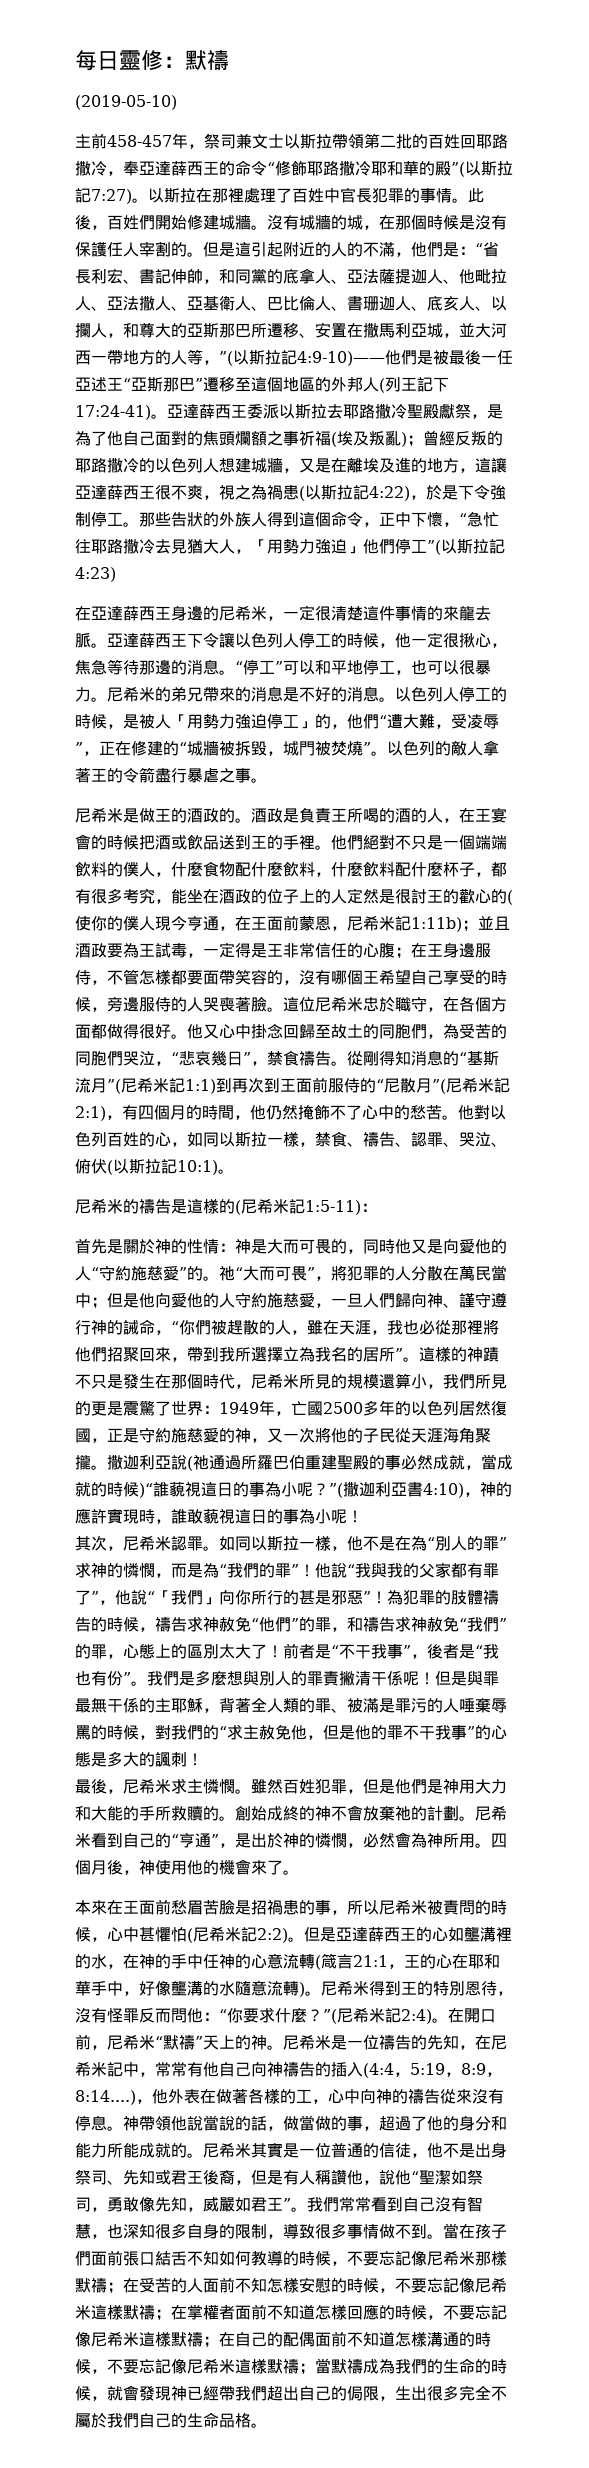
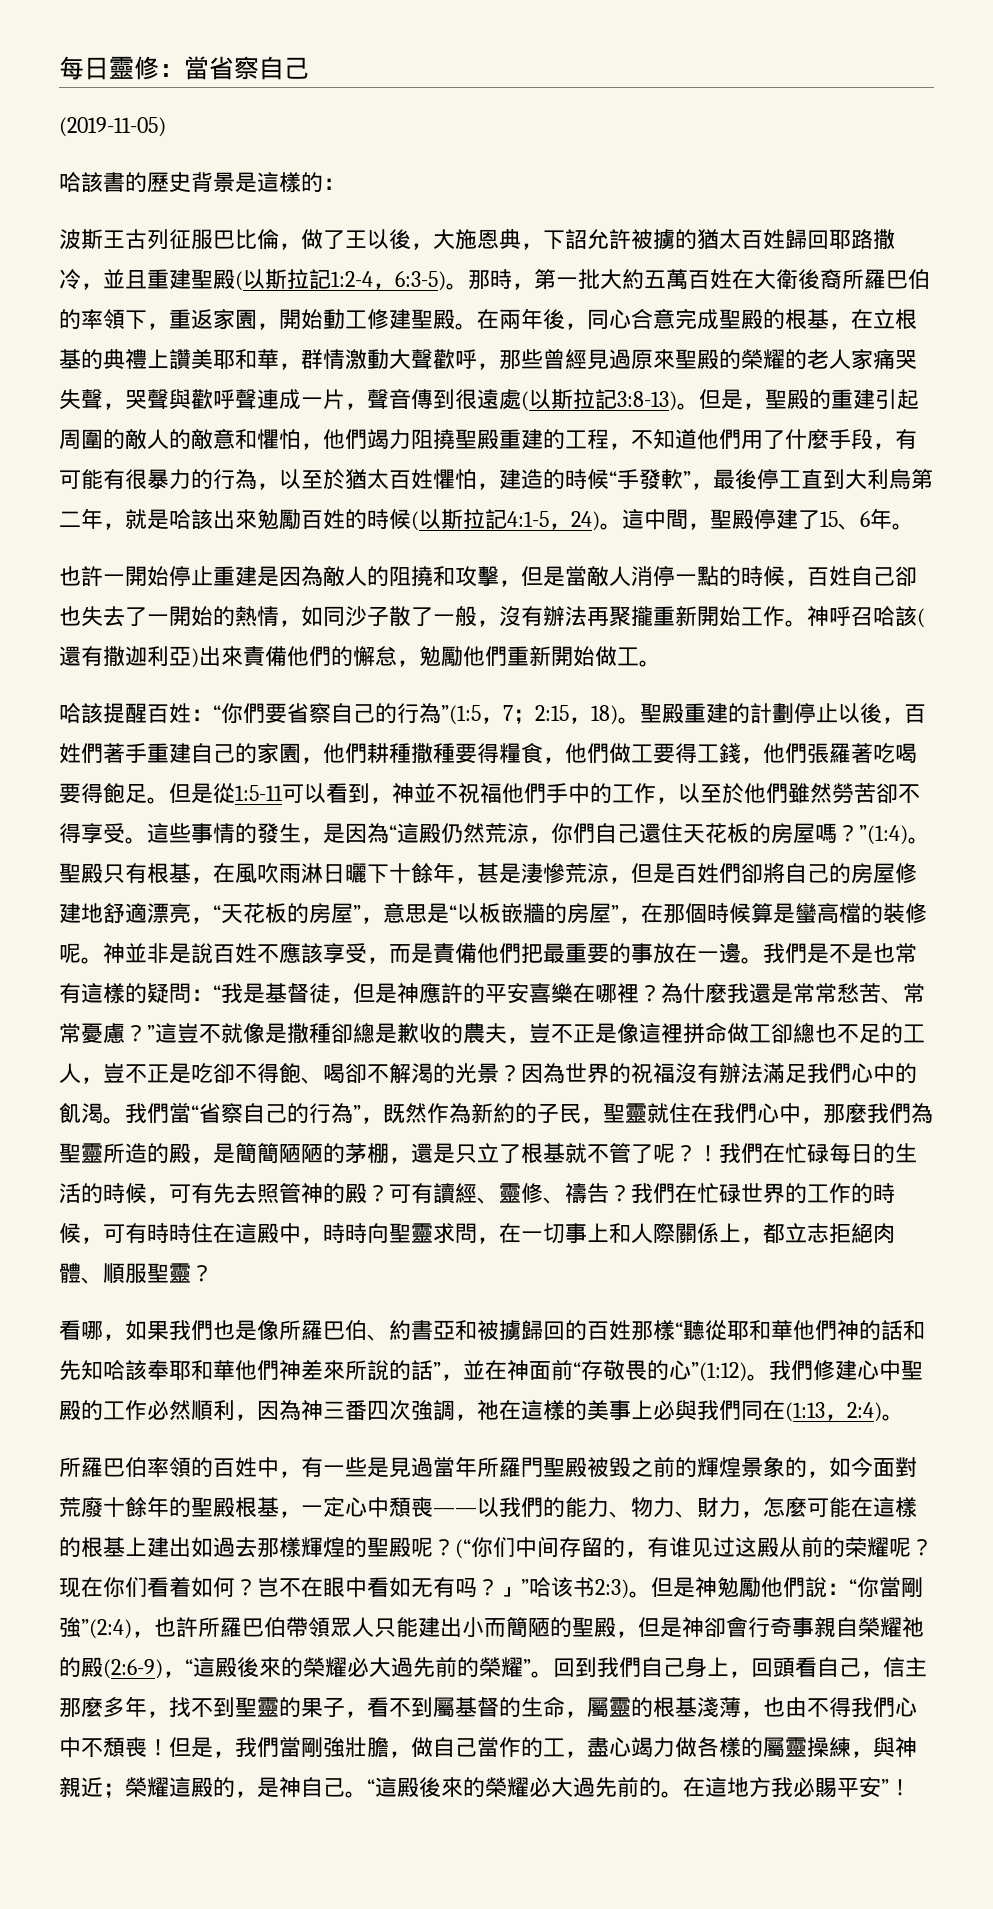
[185,50,229,71] [75,95,177,110] [75,133,508,149] [75,160,513,177] [75,187,484,204] [75,214,507,230] [75,241,499,257] [75,268,507,284] [75,296,507,311] [75,322,507,338] [75,349,513,366] [75,376,449,393] [75,404,503,420] [75,430,503,447] [75,457,507,473] [75,484,506,501] [75,511,499,527] [75,538,505,555] [75,567,116,582] [75,605,491,621] [75,632,507,648] [75,659,491,675] [75,686,507,702] [75,713,499,729] [75,740,499,756] [75,767,267,783] [75,807,507,823] [75,834,507,850] [75,861,507,877] [75,888,513,905] [75,915,510,932] [75,942,491,959] [75,969,507,985] [75,996,507,1012] [75,1023,507,1039] [75,1050,499,1066] [75,1077,510,1094] [75,1104,506,1121] [75,1131,507,1147] [75,1159,234,1175] [75,1198,377,1215] [75,1238,507,1254] [75,1265,507,1281] [75,1292,507,1309] [75,1319,499,1335] [75,1346,499,1362] [75,1373,507,1389] [75,1400,507,1416] [75,1427,491,1443] [75,1454,513,1471] [75,1481,512,1498] [75,1508,363,1524] [75,1535,507,1551] [75,1562,499,1578] [75,1589,499,1605] [75,1616,507,1632] [75,1643,499,1659] [75,1670,499,1686] [75,1697,507,1713] [75,1724,507,1740] [75,1751,203,1767] [75,1778,507,1794] [75,1805,507,1821] [75,1832,507,1848] [75,1859,299,1875] [75,1899,507,1915] [75,1926,512,1943] [75,1953,500,1970] [75,1980,513,1997] [75,2007,496,2024] [75,2034,507,2050] [75,2061,502,2078] [75,2088,504,2105] [75,2115,507,2131] [75,2142,507,2158] [75,2170,483,2185] [75,2196,483,2212] [75,2223,507,2239] [75,2250,507,2266] [75,2277,507,2294] [75,2304,507,2321] [75,2331,491,2348] [75,2358,507,2375] [75,2385,507,2401] [75,2412,267,2428] 默禱 // (2019-05-10) // 主前458-457年，祭司兼文士以斯拉帶領第二批的百姓回耶路撒冷，奉亞達薛西王的命令“修飾耶路撒冷耶和華的殿”(以斯拉記7:27)。以斯拉在那裡處理了百姓中官長犯罪的事情。此後，百姓們開始修建城牆。沒有城牆的城，在那個時候是沒有保護任人宰割的。但是這引起附近的人的不滿，他們是：“省長利宏、書記伸帥，和同黨的底拿人、亞法薩提迦人、他毗拉人、亞法撒人、亞基衛人、巴比倫人、書珊迦人、底亥人、以攔人，和尊大的亞斯那巴所遷移、安置在撒馬利亞城，並大河西一帶地方的人等，”(以斯拉記4:9-10)——他們是被最後一任亞述王“亞斯那巴”遷移至這個地區的外邦人(列王記下17:24-41)。亞達薛西王委派以斯拉去耶路撒冷聖殿獻祭，是為了他自己面對的焦頭爛額之事祈福(埃及叛亂)；曾經反叛的耶路撒冷的以色列人想建城牆，又是在離埃及進的地方，這讓亞達薛西王很不爽，視之為禍患(以斯拉記4:22)，於是下令強制停工。那些告狀的外族人得到這個命令，正中下懷，“急忙往耶路撒冷去見猶大人，「用勢力強迫」他們停工”(以斯拉記4:23) // 在亞達薛西王身邊的尼希米，一定很清楚這件事情的來龍去脈。亞達薛西王下令讓以色列人停工的時候，他一定很揪心，焦急等待那邊的消息。“停工”可以和平地停工，也可以很暴力。尼希米的弟兄帶來的消息是不好的消息。以色列人停工的時候，是被人「用勢力強迫停工」的，他們“遭大難，受凌辱”，正在修建的“城牆被拆毀，城門被焚燒”。以色列的敵人拿著王的令箭盡行暴虐之事。 // 尼希米是做王的酒政的。酒政是負責王所喝的酒的人，在王宴會的時候把酒或飲品送到王的手裡。他們絕對不只是一個端端飲料的僕人，什麼食物配什麼飲料，什麼飲料配什麼杯子，都有很多考究，能坐在酒政的位子上的人定然是很討王的歡心的(使你的僕人現今亨通，在王面前蒙恩，尼希米記1:11b)；並且酒政要為王試毒，一定得是王非常信任的心腹；在王身邊服侍，不管怎樣都要面帶笑容的，沒有哪個王希望自己享受的時候，旁邊服侍的人哭喪著臉。這位尼希米忠於職守，在各個方面都做得很好。他又心中掛念回歸至故土的同胞們，為受苦的同胞們哭泣，“悲哀幾日”，禁食禱告。從剛得知消息的“基斯流月”(尼希米記1:1)到再次到王面前服侍的“尼散月”(尼希米記2:1)，有四個月的時間，他仍然掩飾不了心中的愁苦。他對以色列百姓的心，如同以斯拉一樣，禁食、禱告、認罪、哭泣、俯伏(以斯拉記10:1)。 // 尼希米的禱告是這樣的(尼希米記1:5-11)： // 首先是關於神的性情：神是大而可畏的，同時他又是向愛他的人“守約施慈愛”的。祂“大而可畏”，將犯罪的人分散在萬民當中；但是他向愛他的人守約施慈愛，一旦人們歸向神、謹守遵行神的誡命，“你們被趕散的人，雖在天涯，我也必從那裡將他們招聚回來，帶到我所選擇立為我名的居所”。這樣的神蹟不只是發生在那個時代，尼希米所見的規模還算小，我們所見的更是震驚了世界：1949年，亡國2500多年的以色列居然復國，正是守約施慈愛的神，又一次將他的子民從天涯海角聚攏。撒迦利亞說(祂通過所羅巴伯重建聖殿的事必然成就，當成就的時候)“誰藐視這日的事為小呢？”(撒迦利亞書4:10)，神的應許實現時，誰敢藐視這日的事為小呢！ // 其次，尼希米認罪。如同以斯拉一樣，他不是在為“別人的罪”求神的憐憫，而是為“我們的罪”！他說“我與我的父家都有罪了”，他說“「我們」向你所行的甚是邪惡”！為犯罪的肢體禱告的時候，禱告求神赦免“他們”的罪，和禱告求神赦免“我們”的罪，心態上的區別太大了！前者是“不干我事”，後者是“我也有份”。我們是多麼想與別人的罪責撇清干係呢！但是與罪最無干係的主耶穌，背著全人類的罪、被滿是罪污的人唾棄辱罵的時候，對我們的“求主赦免他，但是他的罪不干我事”的心態是多大的諷刺！ // 最後，尼希米求主憐憫。雖然百姓犯罪，但是他們是神用大力和大能的手所救贖的。創始成終的神不會放棄祂的計劃。尼希米看到自己的“亨通”，是出於神的憐憫，必然會為神所用。四個月後，神使用他的機會來了。 // 本來在王面前愁眉苦臉是招禍患的事，所以尼希米被責問的時候，心中甚懼怕(尼希米記2:2)。但是亞達薛西王的心如壟溝裡的水，在神的手中任神的心意流轉(箴言21:1，王的心在耶和華手中，好像壟溝的水隨意流轉)。尼希米得到王的特別恩待，沒有怪罪反而問他：“你要求什麼？”(尼希米記2:4)。在開口前，尼希米“默禱”天上的神。尼希米是一位禱告的先知，在尼希米記中，常常有他自己向神禱告的插入(4:4，5:19，8:9，8:14....)，他外表在做著各樣的工，心中向神的禱告從來沒有停息。神帶領他說當說的話，做當做的事，超過了他的身分和能力所能成就的。尼希米其實是一位普通的信徒，他不是出身祭司、先知或君王後裔，但是有人稱讚他，說他“聖潔如祭司，勇敢像先知，威嚴如君王”。我們常常看到自己沒有智慧，也深知很多自身的限制，導致很多事情做不到。當在孩子們面前張口結舌不知如何教導的時候，不要忘記像尼希米那樣默禱；在受苦的人面前不知怎樣安慰的時候，不要忘記像尼希米這樣默禱；在掌權者面前不知道怎樣回應的時候，不要忘記像尼希米這樣默禱；在自己的配偶面前不知道怎樣溝通的時候，不要忘記像尼希米這樣默禱；當默禱成為我們的生命的時候，就會發現神已經帶我們超出自己的侷限，生出很多完全不屬於我們自己的生命品格。 -> [184,56,309,80] [59,117,166,137] [59,171,345,193] [59,229,895,250] [59,269,930,291] [59,308,917,330] [59,348,917,370] [59,389,919,411] [59,428,917,450] [59,468,933,490] [59,508,914,531] [59,565,917,587] [59,606,925,628] [59,646,661,668] [59,703,926,725] [59,742,917,764] [59,783,920,804] [59,822,930,845] [59,862,917,884] [59,902,927,924] [59,942,917,964] [59,982,925,1004] [59,1022,925,1044] [59,1063,917,1084] [59,1102,933,1124] [59,1143,917,1164] [59,1183,895,1204] [59,1222,895,1244] [59,1263,213,1284] [59,1320,925,1341] [59,1359,923,1382] [59,1399,904,1422] [59,1456,917,1478] [59,1496,917,1518] [59,1536,933,1559] [59,1576,923,1599] [59,1616,924,1639] [59,1656,927,1679] [59,1696,917,1718] [59,1736,917,1758] [59,1776,911,1798] 當省察自己 // (2019-11-05) // 哈該書的歷史背景是這樣的： // 波斯王古列征服巴比倫，做了王以後，大施恩典，下詔允許被擄的猶太百姓歸回耶路撒冷，並且重建聖殿(以斯拉記1:2-4，6:3-5)。那時，第一批大約五萬百姓在大衛後裔所羅巴伯的率領下，重返家園，開始動工修建聖殿。在兩年後，同心合意完成聖殿的根基，在立根基的典禮上讚美耶和華，群情激動大聲歡呼，那些曾經見過原來聖殿的榮耀的老人家痛哭失聲，哭聲與歡呼聲連成一片，聲音傳到很遠處(以斯拉記3:8-13)。但是，聖殿的重建引起周圍的敵人的敵意和懼怕，他們竭力阻撓聖殿重建的工程，不知道他們用了什麼手段，有可能有很暴力的行為，以至於猶太百姓懼怕，建造的時候“手發軟”，最後停工直到大利烏第二年，就是哈該出來勉勵百姓的時候(以斯拉記4:1-5，24)。這中間，聖殿停建了15、6年。 // 也許一開始停止重建是因為敵人的阻撓和攻擊，但是當敵人消停一點的時候，百姓自己卻也失去了一開始的熱情，如同沙子散了一般，沒有辦法再聚攏重新開始工作。神呼召哈該(還有撒迦利亞)出來責備他們的懈怠，勉勵他們重新開始做工。 // 哈該提醒百姓：“你們要省察自己的行為”(1:5，7；2:15，18)。聖殿重建的計劃停止以後，百姓們著手重建自己的家園，他們耕種撒種要得糧食，他們做工要得工錢，他們張羅著吃喝要得飽足。但是從1:5-11可以看到，神並不祝福他們手中的工作，以至於他們雖然勞苦卻不得享受。這些事情的發生，是因為“這殿仍然荒涼，你們自己還住天花板的房屋嗎？”(1:4)。聖殿只有根基，在風吹雨淋日曬下十餘年，甚是淒慘荒涼，但是百姓們卻將自己的房屋修建地舒適漂亮，“天花板的房屋”，意思是“以板嵌牆的房屋”，在那個時候算是蠻高檔的裝修呢。神並非是說百姓不應該享受，而是責備他們把最重要的事放在一邊。我們是不是也常有這樣的疑問：“我是基督徒，但是神應許的平安喜樂在哪裡？為什麼我還是常常愁苦、常常憂慮？”這豈不就像是撒種卻總是歉收的農夫，豈不正是像這裡拼命做工卻總也不足的工人，豈不正是吃卻不得飽、喝卻不解渴的光景？因為世界的祝福沒有辦法滿足我們心中的飢渴。我們當“省察自己的行為”，既然作為新約的子民，聖靈就住在我們心中，那麼我們為聖靈所造的殿，是簡簡陋陋的茅棚，還是只立了根基就不管了呢？！我們在忙碌每日的生活的時候，可有先去照管神的殿？可有讀經、靈修、禱告？我們在忙碌世界的工作的時候，可有時時住在這殿中，時時向聖靈求問，在一切事上和人際關係上，都立志拒絕肉體、順服聖靈？ // 看哪，如果我們也是像所羅巴伯、約書亞和被擄歸回的百姓那樣“聽從耶和華他們神的話和先知哈該奉耶和華他們神差來所說的話”，並在神面前“存敬畏的心”(1:12)。我們修建心中聖殿的工作必然順利，因為神三番四次強調，祂在這樣的美事上必與我們同在(1:13，2:4)。 // 所羅巴伯率領的百姓中，有一些是見過當年所羅門聖殿被毀之前的輝煌景象的，如今面對荒廢十餘年的聖殿根基，一定心中頹喪——以我們的能力、物力、財力，怎麼可能在這樣的根基上建出如過去那樣輝煌的聖殿呢？(“你们中间存留的，有谁见过这殿从前的荣耀呢？现在你们看着如何？岂不在眼中看如无有吗？」”哈该书2:3)。但是神勉勵他們說：“你當剛強”(2:4)，也許所羅巴伯帶領眾人只能建出小而簡陋的聖殿，但是神卻會行奇事親自榮耀祂的殿(2:6-9)，“這殿後來的榮耀必大過先前的榮耀”。回到我們自己身上，回頭看自己，信主那麼多年，找不到聖靈的果子，看不到屬基督的生命，屬靈的根基淺薄，也由不得我們心中不頹喪！但是，我們當剛強壯膽，做自己當作的工，盡心竭力做各樣的屬靈操練，與神親近；榮耀這殿的，是神自己。“這殿後來的榮耀必大過先前的。在這地方我必賜平安”！

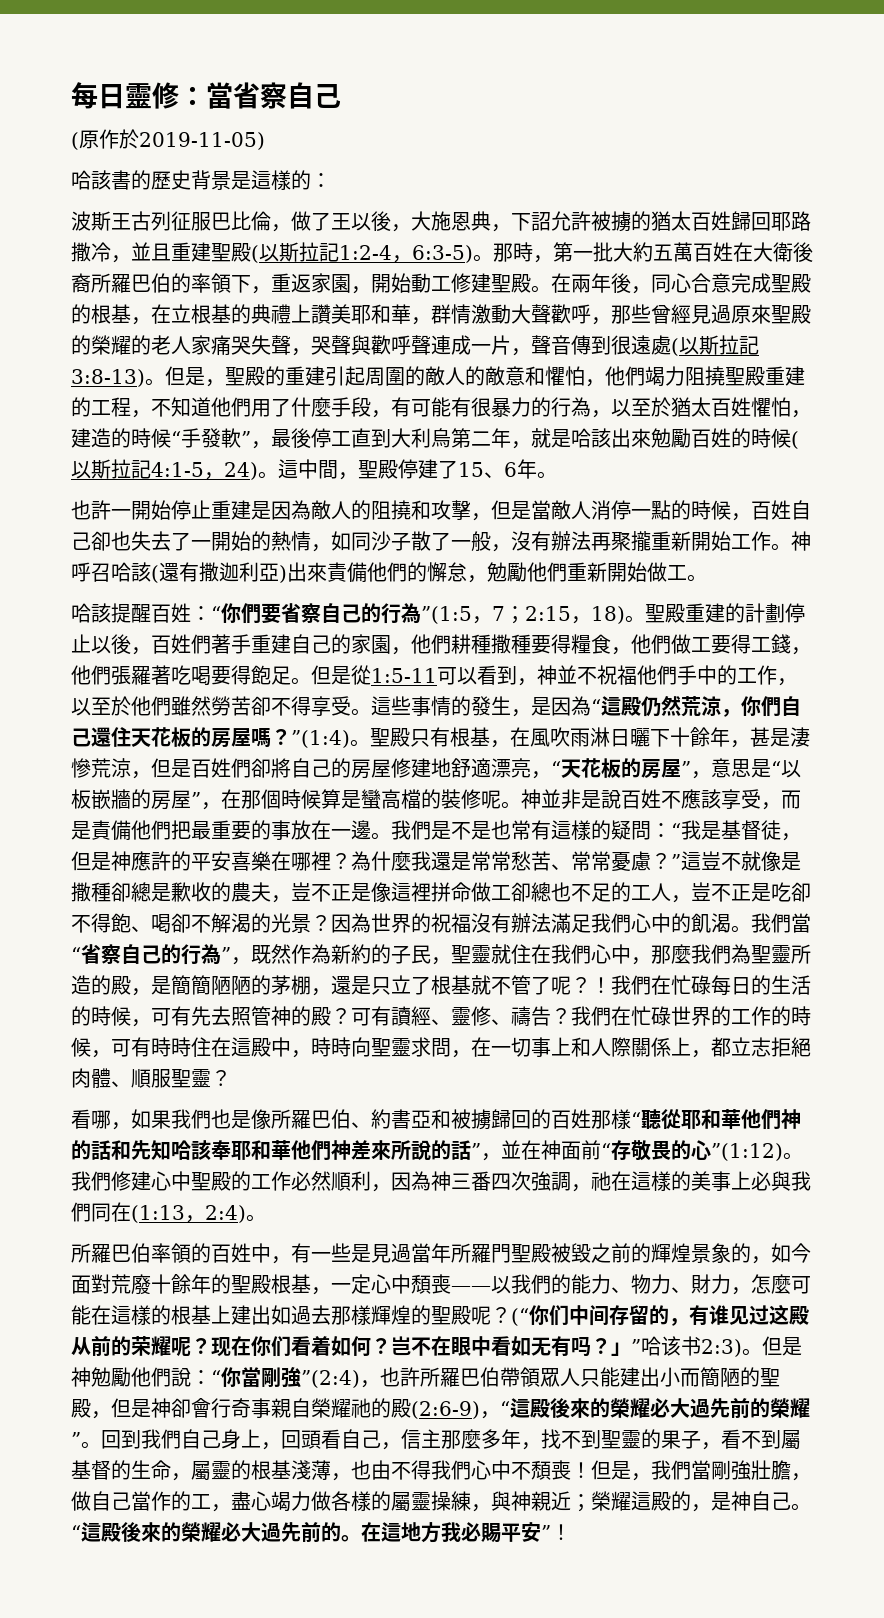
[59,117,166,137] (2019-11-05) -> [71,129,265,150] (原作於2019-11-05)

